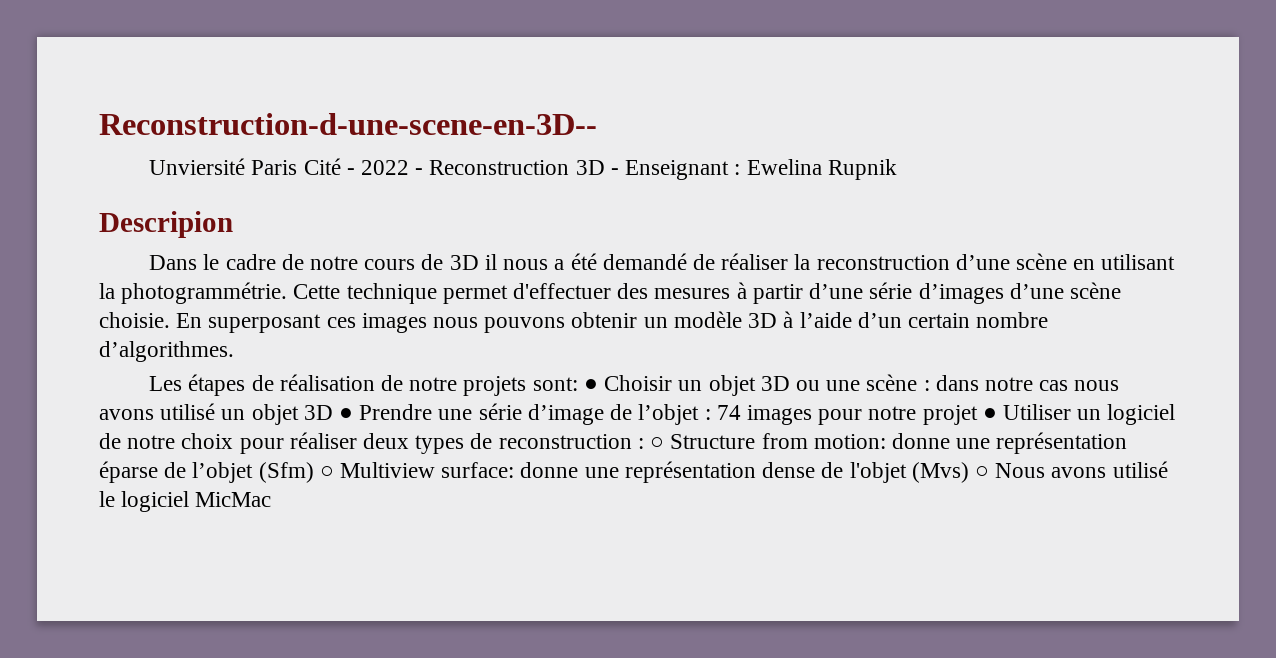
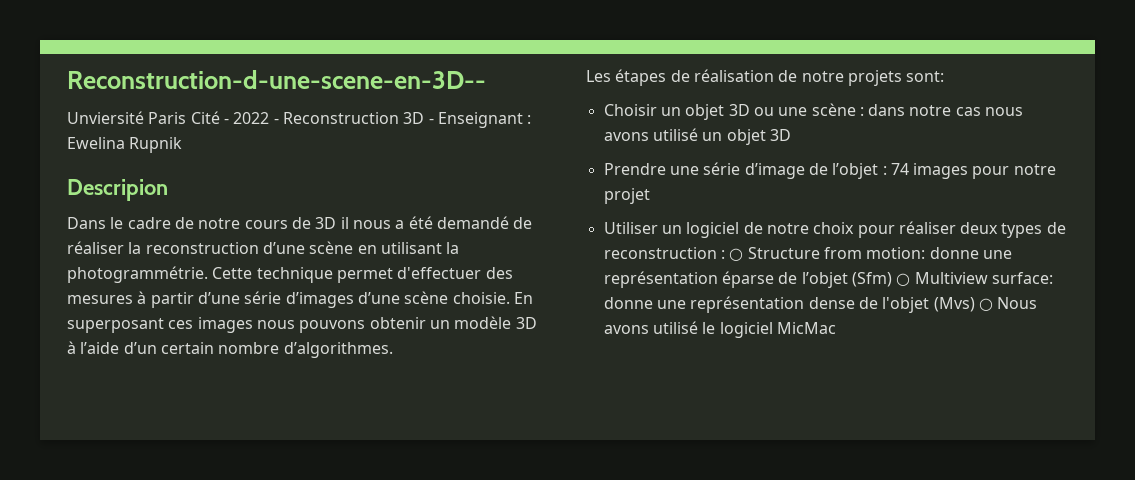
[583,379,598,391] ● -> (945, 76) //
[339,408,354,420] ● -> (791, 135) //
[982,408,997,420] ● -> (650, 196) //

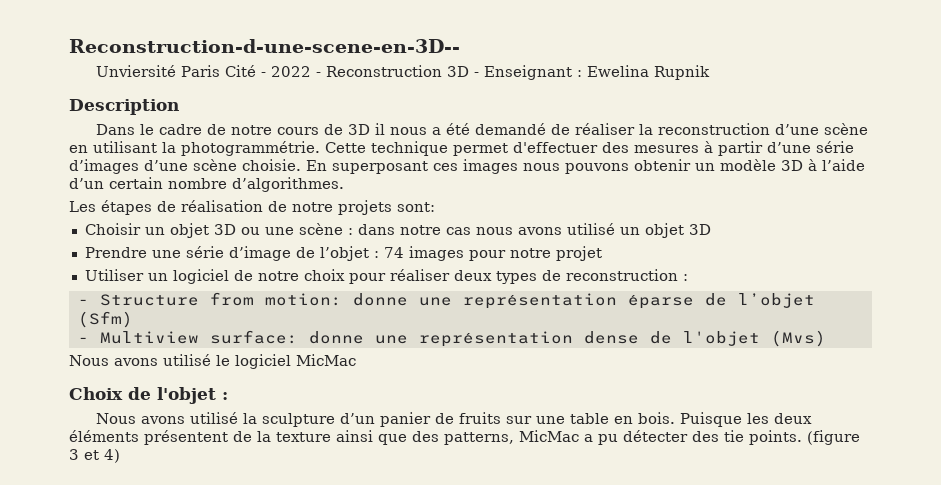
[67,179,168,201] Descripion -> [69,99,179,115] Description
[729,248,744,262] ○ -> [77,299,89,305] // -
[896,273,911,287] ○ -> [77,337,89,343] // -
[978,298,993,312] ○ -> (826, 338) //
(836, 328) none -> [69,387,228,404] [95,412,812,427] [69,430,860,445] [69,449,120,463] // Choix de l'objet : // Nous avons utilisé la sculpture d’un panier de fruits sur une table en bois. Puisque les deux éléments présentent de la texture ainsi que des patterns, MicMac a pu détecter des tie points. (figure 3 et 4)

